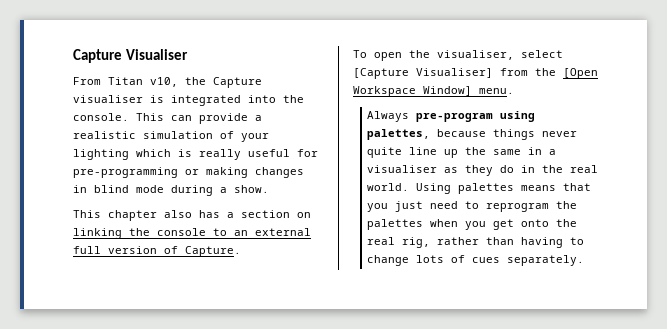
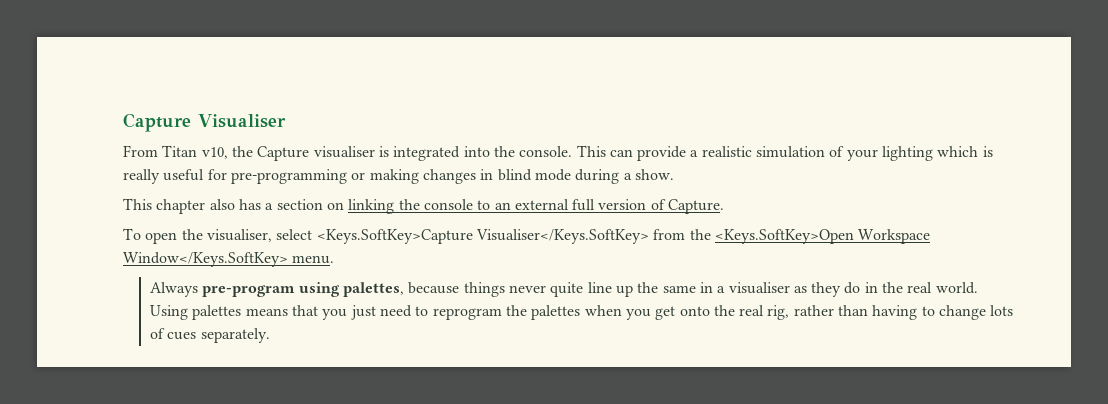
[353,68,598,79] [353,86,472,97] [Capture Visualiser] from the [Open Workspace Window] -> [316,229,931,244] [123,252,288,267] <Keys.SoftKey>Capture Visualiser</Keys.SoftKey> from the <Keys.SoftKey>Open Workspace Window</Keys.SoftKey>

